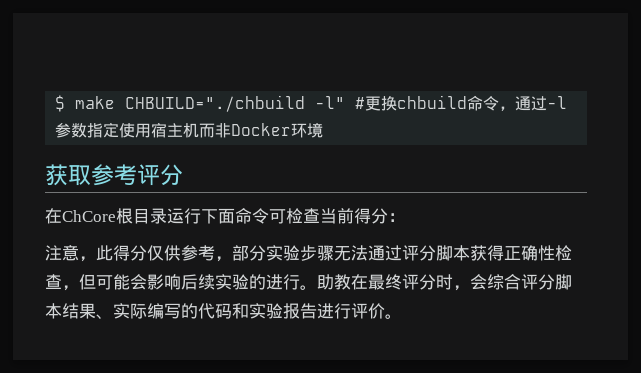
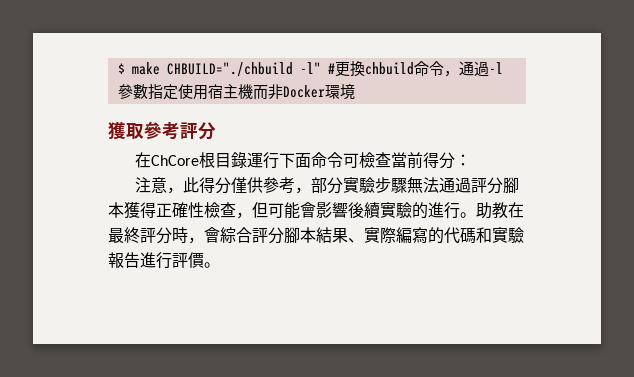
[381,96,398,111] 换 -> [349,61,365,77] 換
[531,96,568,111] [55,123,88,138] 过-l参数 -> [473,61,503,77] [117,84,148,99] 過-l參數
[183,123,200,138] 机 -> [237,84,253,99] 機
[291,123,308,138] 环 -> [324,85,340,99] 環
[45,164,160,186] 获取参考评 -> [108,121,198,140] 獲取參考評
[150,208,184,224] 录运 -> [231,152,264,168] 錄運
[286,208,337,224] 检查当 -> [359,152,408,168] 檢查當
[147,245,198,261] 仅供参 -> [231,177,280,193] 僅供參
[266,245,572,261] [45,274,572,291] [45,303,385,319] 实验步骤无法通过评分脚本获得正确性检查，但可能会影响后续实验的进行。助教在最终评分时，会综合评分脚本结果、实际编写的代码和实验报告进行评价 -> [343,177,520,194] [108,202,524,219] [108,227,524,244] [108,252,204,269] 實驗步驟無法通過評分腳本獲得正確性檢查，但可能會影響後續實驗的進行。助教在最終評分時，會綜合評分腳本結果、實際編寫的代碼和實驗報告進行評價

